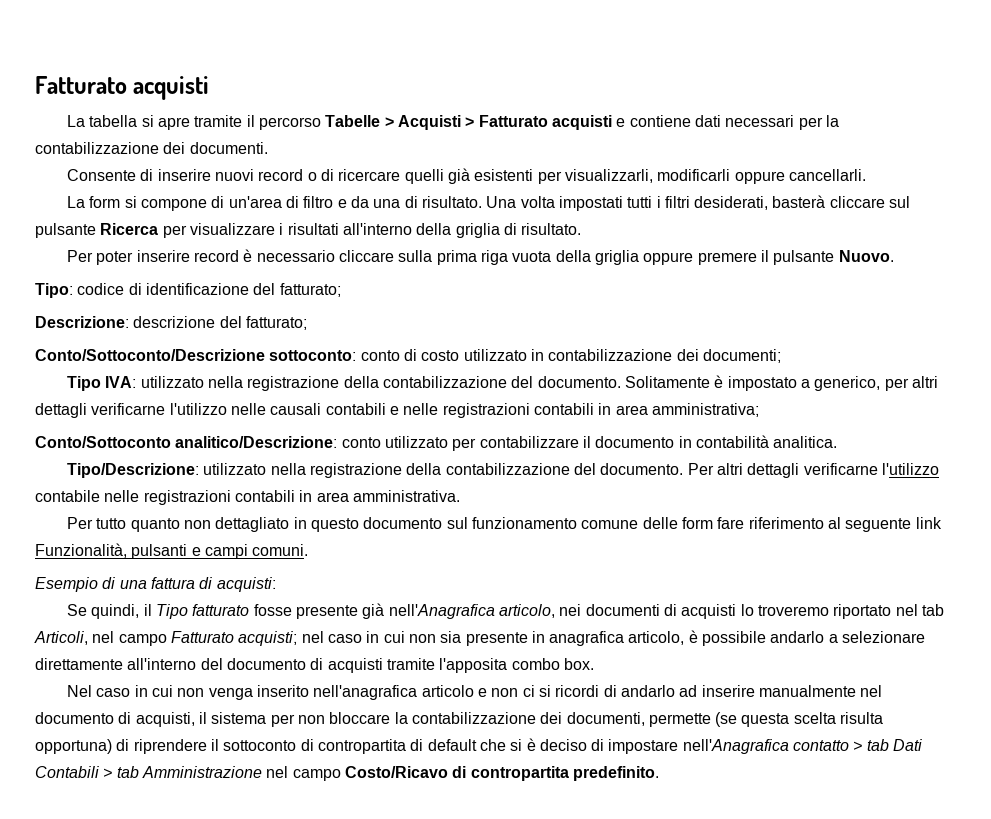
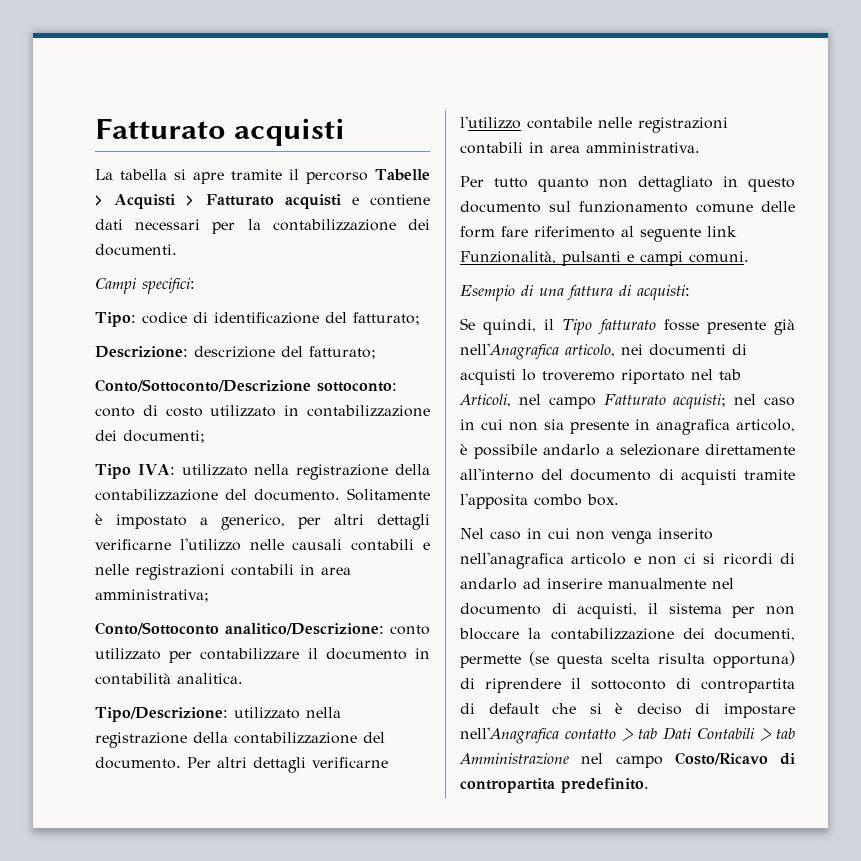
[67,168,866,184] [67,195,911,211] [35,223,582,238] [67,249,894,265] Consente di inserire nuovi record o di ricercare quelli già esistenti per visualizzarli, modificarli oppure cancellarli. // La form si compone di un'area di filtro e da una di risultato. Una volta impostati tutti i filtri desiderati, basterà cliccare sul pulsante Ricerca per visualizzare i risultati all'interno della griglia di risultato. // Per poter inserire record è necessario cliccare sulla prima riga vuota della griglia oppure premere il pulsante Nuovo. -> [95,278,195,294] Campi specifici:

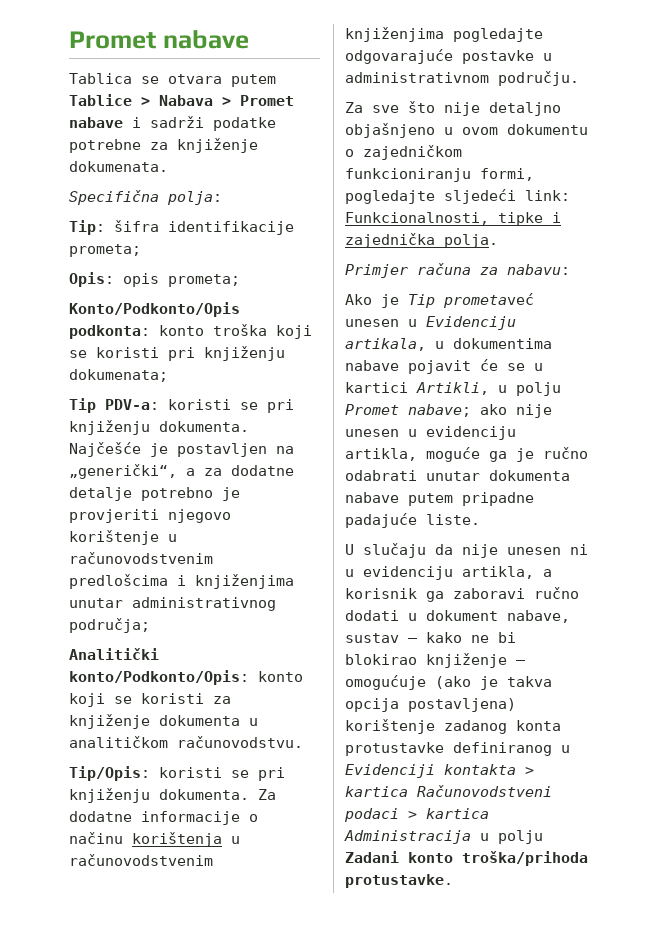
[95,118,346,146] [95,169,431,184] [95,194,430,209] [95,219,430,234] [95,244,177,256] [95,278,195,294] [95,312,420,327] [95,346,376,359] [95,379,397,392] [95,405,430,417] [95,430,205,443] [95,464,430,480] [95,488,430,501] [95,514,430,530] [95,538,431,551] [95,564,351,580] [95,589,209,602] [95,622,430,635] [95,648,430,663] [95,673,243,685] [95,707,341,722] [95,732,385,748] [95,757,388,773] [460,116,728,133] [460,142,700,154] [460,176,795,192] [460,201,795,213] [460,226,737,242] [460,251,749,266] [460,285,690,301] [460,318,795,335] [460,343,747,360] [460,369,741,385] [459,394,795,409] [460,419,795,435] [460,444,795,459] [460,468,795,485] [460,493,619,509] [460,528,713,544] [460,552,795,569] [460,578,734,590] [460,603,795,619] [459,628,795,641] [460,651,795,669] [460,678,795,693] [460,703,795,718] [460,727,795,744] [459,752,795,768] [460,778,649,793] Fatturato acquisti // La tabella si apre tramite il percorso Tabelle > Acquisti > Fatturato acquisti e contiene dati necessari per la contabilizzazione dei documenti. // Campi specifici: // Tipo: codice di identificazione del fatturato; // Descrizione: descrizione del fatturato; // Conto/Sottoconto/Descrizione sottoconto: conto di costo utilizzato in contabilizzazione dei documenti; // Tipo IVA: utilizzato nella registrazione della contabilizzazione del documento. Solitamente è impostato a generico, per altri dettagli verificarne l'utilizzo nelle causali contabili e nelle registrazioni contabili in area amministrativa; // Conto/Sottoconto analitico/Descrizione: conto utilizzato per contabilizzare il documento in contabilità analitica. // Tipo/Descrizione: utilizzato nella registrazione della contabilizzazione del documento. Per altri dettagli verificarne l'utilizzo contabile nelle registrazioni contabili in area amministrativa. // Per tutto quanto non dettagliato in questo documento sul funzionamento comune delle form fare riferimento al seguente link Funzionalità, pulsanti e campi comuni. // Esempio di una fattura di acquisti: // Se quindi, il Tipo fatturato fosse presente già nell'Anagrafica articolo, nei documenti di acquisti lo troveremo riportato nel tab Articoli, nel campo Fatturato acquisti; nel caso in cui non sia presente in anagrafica articolo, è possibile andarlo a selezionare direttamente all'interno del documento di acquisti tramite l'apposita combo box. // Nel caso in cui non venga inserito nell'anagrafica articolo e non ci si ricordi di andarlo ad inserire manualmente nel documento di acquisti, il sistema per non bloccare la contabilizzazione dei documenti, permette (se questa scelta risulta opportuna) di riprendere il sottoconto di contropartita di default che si è deciso di impostare nell'Anagrafica contatto > tab Dati Contabili > tab Amministrazione nel campo Costo/Ricavo di contropartita predefinito. -> [69,30,249,49] [69,73,276,87] [69,94,294,106] [69,116,276,131] [69,138,258,153] [69,161,168,172] [69,190,222,205] [69,220,294,235] [69,244,141,257] [69,272,240,287] [69,302,240,317] [69,324,312,339] [69,346,285,361] [69,369,168,382] [69,398,294,413] [69,420,249,435] [69,442,294,457] [69,464,294,479] [69,487,240,501] [69,509,231,523] [69,530,177,545] [69,552,213,564] [69,574,294,589] [69,597,276,611] [69,618,150,633] [69,648,159,660] [69,670,303,685] [69,693,231,707] [69,714,258,729] [69,736,303,748] [69,766,285,781] [69,788,276,803] [69,811,258,825] [69,832,240,847] [69,854,213,866] [345,27,543,42] [345,49,552,64] [345,71,579,86] [345,101,561,116] [345,123,588,138] [345,145,462,160] [345,168,534,182] [345,189,570,204] [345,212,561,226] [345,233,498,248] [345,263,570,278] [345,293,534,308] [345,316,516,330] [345,338,552,351] [345,359,543,374] [345,382,561,396] [345,404,552,418] [345,426,516,440] [345,447,588,462] [345,470,570,481] [345,492,534,506] [345,513,480,528] [345,543,588,558] [345,566,552,580] [345,587,579,602] [345,610,570,623] [345,632,516,643] [345,653,526,668] [345,675,552,690] [345,698,516,712] [345,719,561,734] [345,742,570,756] [345,764,534,778] [345,785,552,797] [344,808,489,822] [344,830,543,844] [345,851,588,866] [345,874,453,888] Promet nabave // Tablica se otvara putem Tablice > Nabava > Promet nabave i sadrži podatke potrebne za knjiženje dokumenata. // Specifična polja: // Tip: šifra identifikacije prometa; // Opis: opis prometa; // Konto/Podkonto/Opis podkonta: konto troška koji se koristi pri knjiženju dokumenata; // Tip PDV-a: koristi se pri knjiženju dokumenta. Najčešće je postavljen na „generički“, a za dodatne detalje potrebno je provjeriti njegovo korištenje u računovodstvenim predlošcima i knjiženjima unutar administrativnog područja; // Analitički konto/Podkonto/Opis: konto koji se koristi za knjiženje dokumenta u analitičkom računovodstvu. // Tip/Opis: koristi se pri knjiženju dokumenta. Za dodatne informacije o načinu korištenja u računovodstvenim knjiženjima pogledajte odgovarajuće postavke u administrativnom području. // Za sve što nije detaljno objašnjeno u ovom dokumentu o zajedničkom funkcioniranju formi, pogledajte sljedeći link: Funkcionalnosti, tipke i zajednička polja. // Primjer računa za nabavu: // Ako je Tip prometaveć unesen u Evidenciju artikala, u dokumentima nabave pojavit će se u kartici Artikli, u polju Promet nabave; ako nije unesen u evidenciju artikla, moguće ga je ručno odabrati unutar dokumenta nabave putem pripadne padajuće liste. // U slučaju da nije unesen ni u evidenciju artikla, a korisnik ga zaboravi ručno dodati u dokument nabave, sustav – kako ne bi blokirao knjiženje – omogućuje (ako je takva opcija postavljena) korištenje zadanog konta protustavke definiranog u Evidenciji kontakta > kartica Računovodstveni podaci > kartica Administracija u polju Zadani konto troška/prihoda protustavke.

